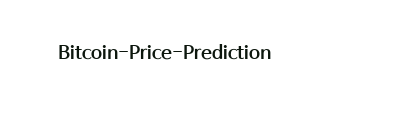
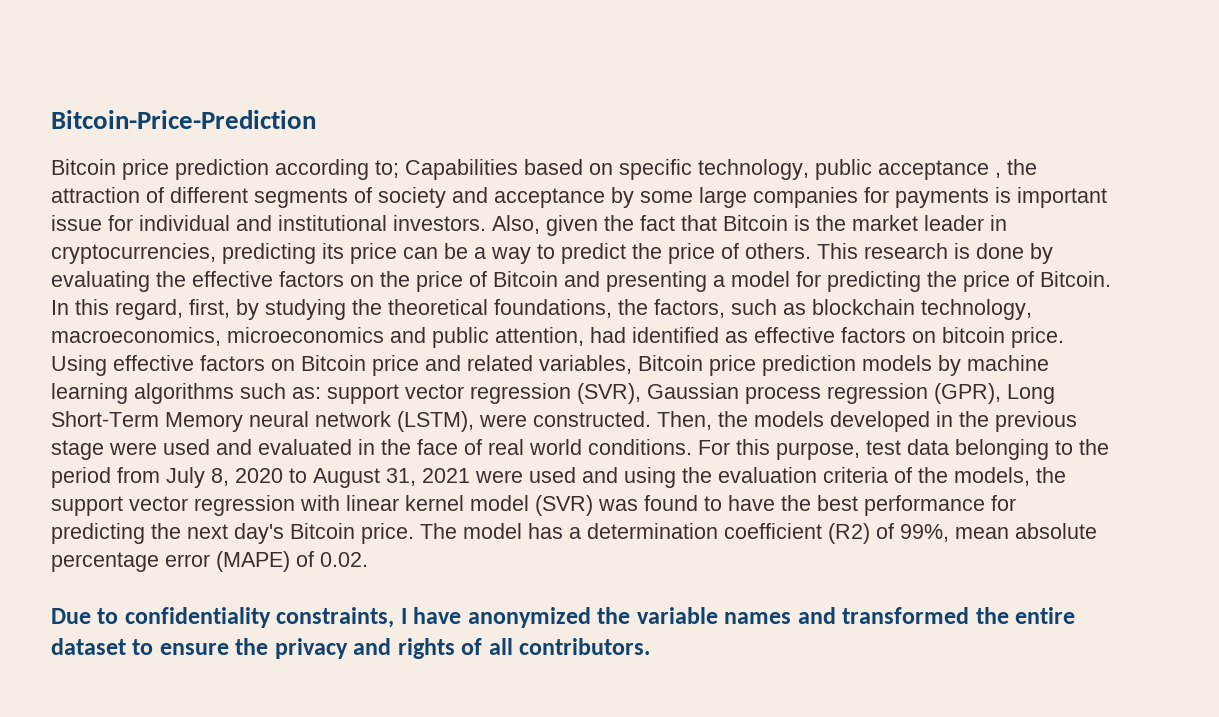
(271, 52) none -> [51,159,1037,180] [51,187,1107,208] [51,215,1007,236] [51,243,1053,264] [51,271,1111,292] [51,299,1032,320] [51,327,1064,348] [51,355,1049,376] [51,383,1055,404] [51,411,1077,432] [51,439,1109,460] [51,467,1066,488] [51,495,1016,516] [51,523,1097,544] [51,551,368,572] [51,607,1076,628] [51,638,651,659] // Bitcoin price prediction according to; Capabilities based on specific technology, public acceptance , the attraction of different segments of society and acceptance by some large companies for payments is important issue for individual and institutional investors. Also, given the fact that Bitcoin is the market leader in cryptocurrencies, predicting its price can be a way to predict the price of others. This research is done by evaluating the effective factors on the price of Bitcoin and presenting a model for predicting the price of Bitcoin. In this regard, first, by studying the theoretical foundations, the factors, such as blockchain technology, macroeconomics, microeconomics and public attention, had identified as effective factors on bitcoin price. Using effective factors on Bitcoin price and related variables, Bitcoin price prediction models by machine learning algorithms such as: support vector regression (SVR), Gaussian process regression (GPR), Long Short-Term Memory neural network (LSTM), were constructed. Then, the models developed in the previous stage were used and evaluated in the face of real world conditions. For this purpose, test data belonging to the period from July 8, 2020 to August 31, 2021 were used and using the evaluation criteria of the models, the support vector regression with linear kernel model (SVR) was found to have the best performance for predicting the next day's Bitcoin price. The model has a determination coefficient (R2) of 99%, mean absolute percentage error (MAPE) of 0.02. // Due to confidentiality constraints, I have anonymized the variable names and transformed the entire dataset to ensure the privacy and rights of all contributors.

